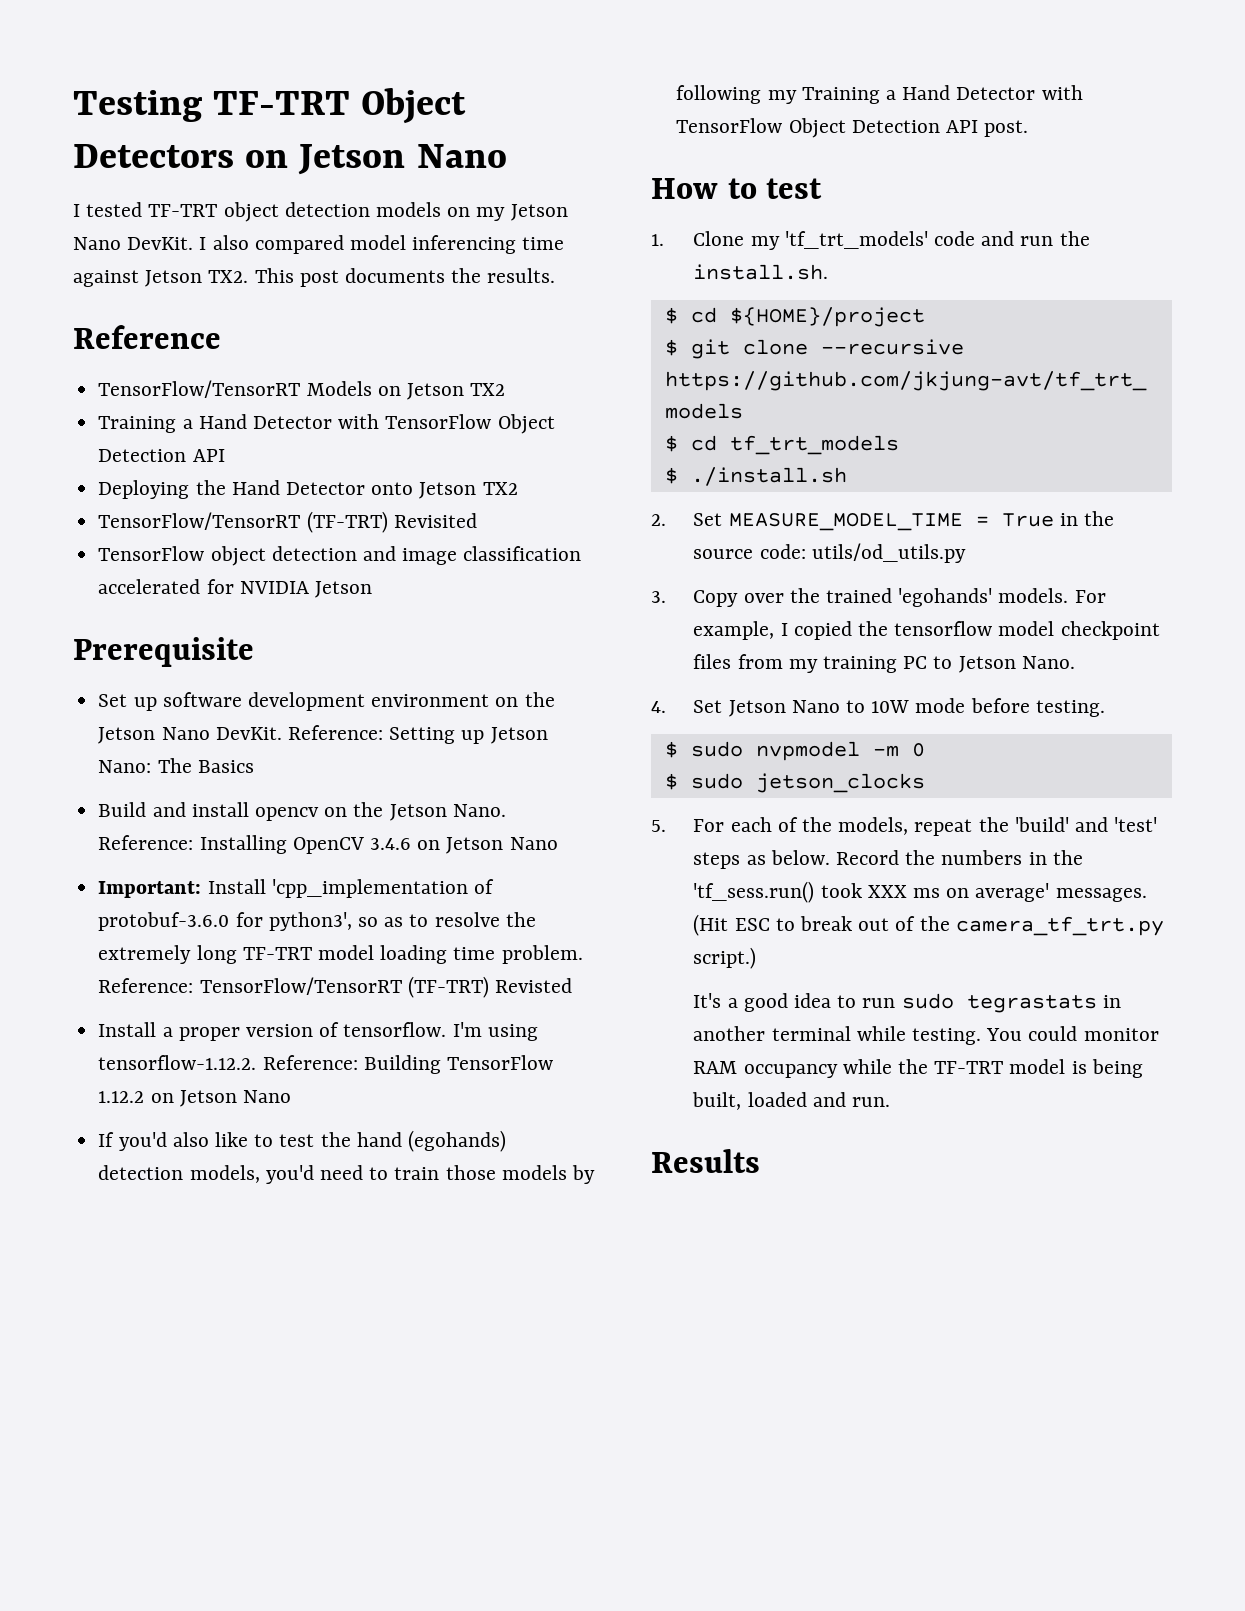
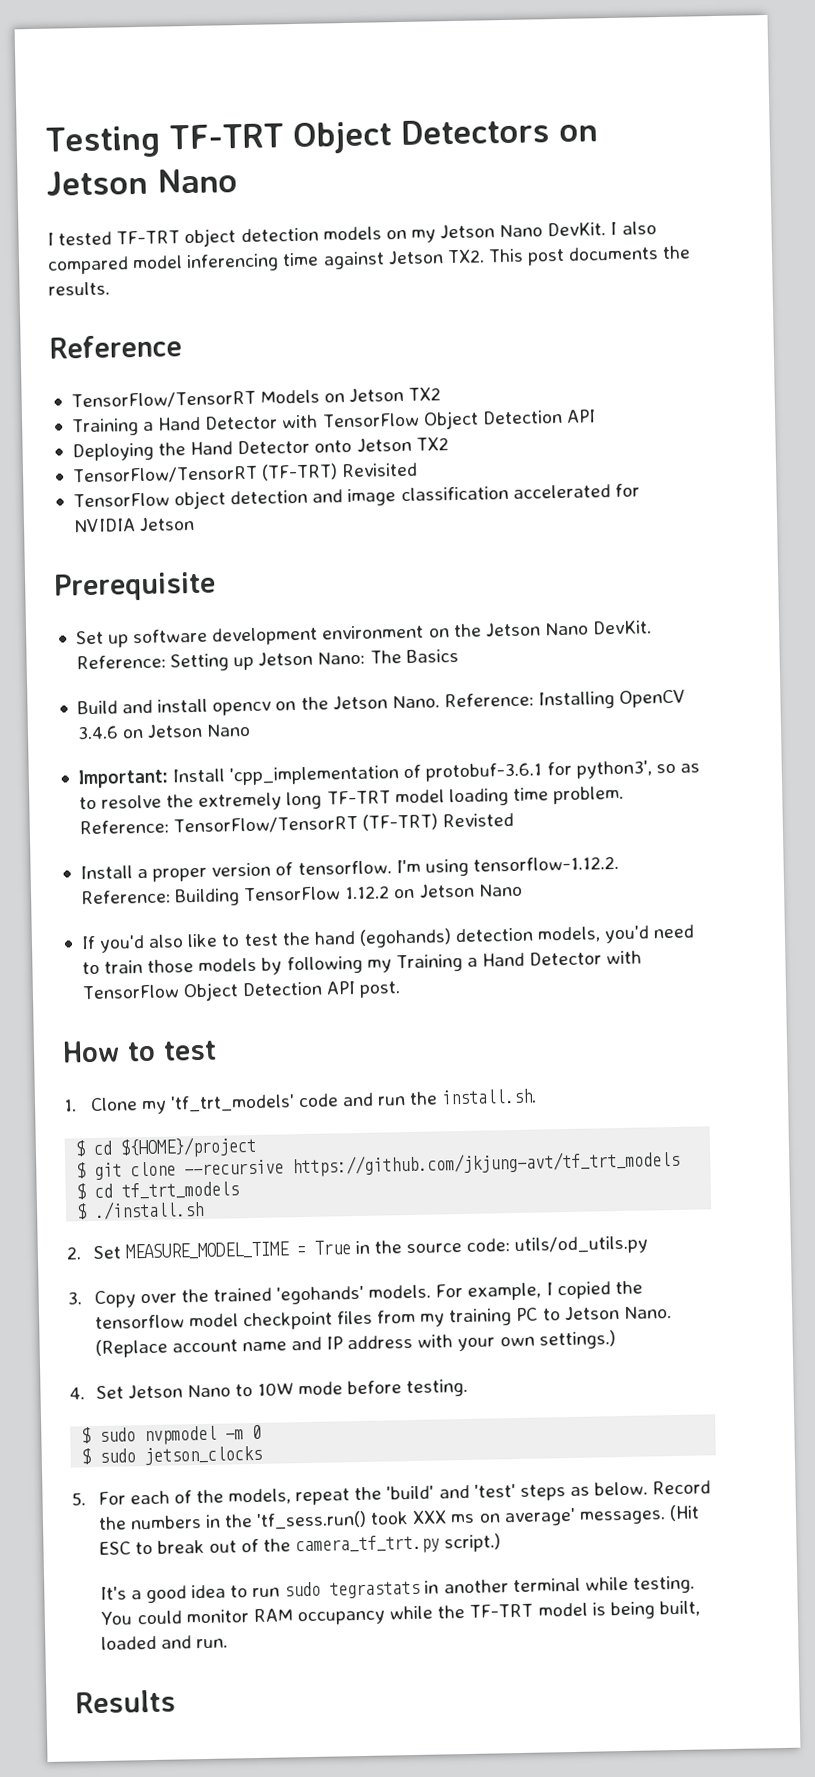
[98,912,230,931] protobuf-3.6.0 -> [425,762,543,782] protobuf-3.6.1
(1075, 662) none -> [94,1330,616,1359] (Replace account name and IP address with your own settings.)

